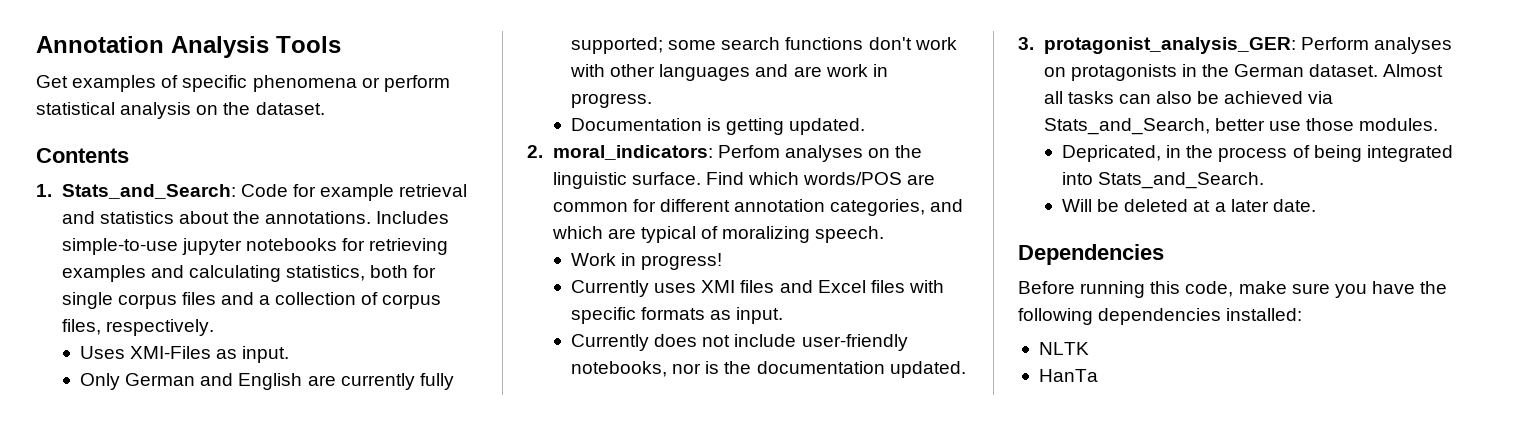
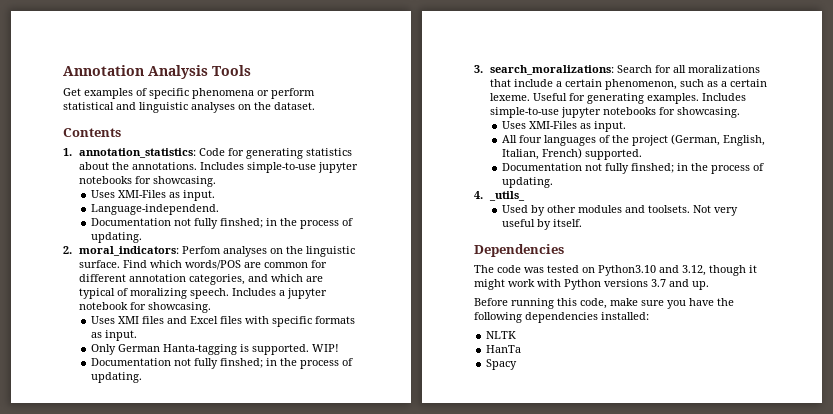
[120,102,192,119] analysis -> [116,102,235,113] and linguistic analyses
[61,184,236,199] Stats_and_Search: -> [78,148,196,158] annotation_statistics:
[319,184,468,201] [61,211,95,224] example retrieval and -> [245,148,303,159] generating
[369,238,449,255] [61,265,437,282] [61,292,442,309] [61,319,214,336] [80,346,290,363] [80,373,454,390] [571,37,957,54] [570,64,888,81] [571,93,653,108] [571,118,866,135] retrieving examples and calculating statistics, both for single corpus files and a collection of corpus files, respectively. // Uses XMI-Files as input. // Only German and English are currently fully supported; some search functions don't work with other languages and are work in progress. // Documentation is getting updated. -> [152,176,216,187] [90,190,215,201] [90,204,219,215] [90,218,353,229] [90,232,142,243] showcasing. // Uses XMI-Files as input. // Language-independend. // Documentation not fully finshed; in the process of updating.
[571,253,723,270] [571,280,697,297] // Work in progress! // Currently uses -> [231,288,327,299] [78,302,211,313] [90,316,115,324] Includes a jupyter notebook for showcasing. // Uses
[571,334,908,351] [571,361,966,378] [1018,37,1452,54] [1043,64,1444,81] [1043,91,1334,104] [1043,118,1439,135] [1062,145,1453,162] [1062,172,1265,189] [1062,199,1316,212] [1018,244,1164,265] Currently does not include user-friendly notebooks, nor is the documentation updated. // 3. protagonist_analysis_GER: Perform analyses on protagonists in the German dataset. Almost all tasks can also be achieved via Stats_and_Search, better use those modules. // Depricated, in the process of being integrated into Stats_and_Search. // Will be deleted at a later date. // Dependencies -> [90,344,339,355] [90,358,353,369] [90,372,142,383] [474,65,760,75] [489,79,767,90] [489,93,746,104] [489,107,740,118] [501,121,626,132] [501,134,765,146] [501,148,642,160] [501,163,764,174] [501,177,553,188] [474,191,525,201] [501,205,738,216] [501,219,582,230] [474,244,564,257] [474,265,757,276] [474,279,709,290] Only German Hanta-tagging is supported. WIP! // Documentation not fully finshed; in the process of updating. // 3. search_moralizations: Search for all moralizations that include a certain phenomenon, such as a certain lexeme. Useful for generating examples. Includes simple-to-use jupyter notebooks for showcasing. // Uses XMI-Files as input. // All four languages of the project (German, English, Italian, French) supported. // Documentation not fully finshed; in the process of updating. // 4. _utils_ // Used by other modules and toolsets. Not very useful by itself. // Dependencies // The code was tested on Python3.10 and 3.12, though it might work with Python versions 3.7 and up.
(1098, 375) none -> [486,359,518,370] // Spacy

